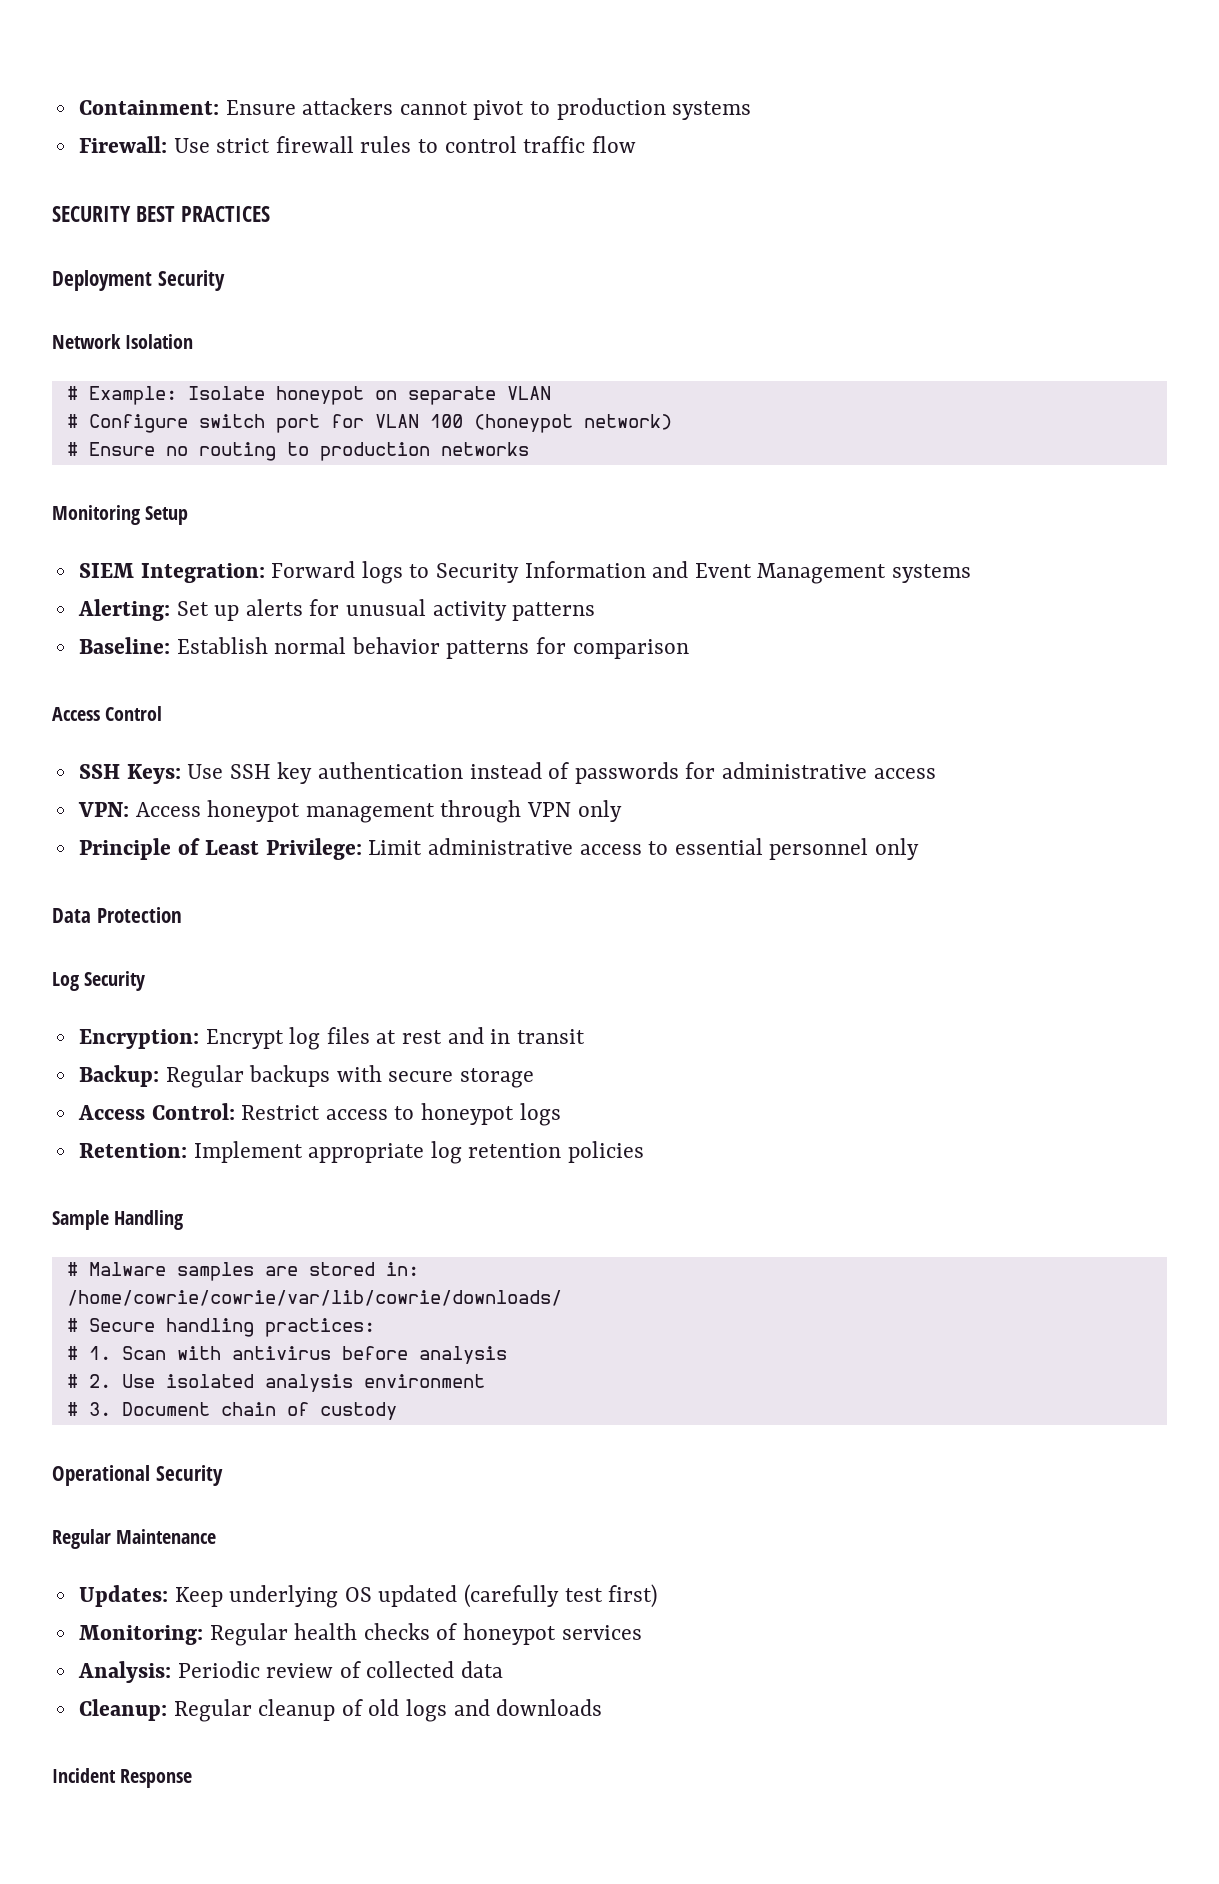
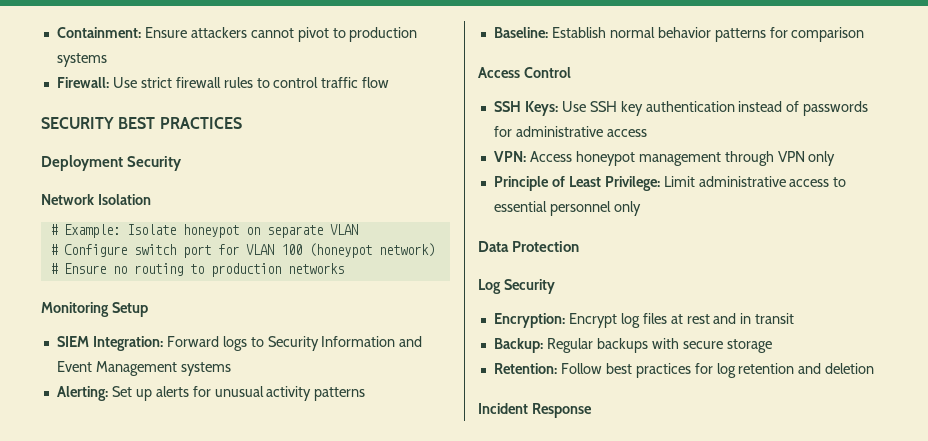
[77,1103,561,1126] [78,1141,645,1164] [52,1210,184,1230] [66,1262,419,1281] [66,1290,562,1306] [66,1318,375,1337] [66,1346,507,1364] [66,1374,485,1392] [66,1402,397,1420] [52,1465,223,1486] [52,1529,217,1549] [78,1584,658,1608] [78,1623,642,1646] [77,1661,504,1683] [78,1699,603,1722] Access Control: Restrict access to honeypot logs // Retention: Implement appropriate log retention policies // Sample Handling // # Malware samples are stored in: // /home/cowrie/cowrie/var/lib/cowrie/downloads/ // # Secure handling practices: // # 1. Scan with antivirus before analysis // # 2. Use isolated analysis environment // # 3. Document chain of custody // Operational Security // Regular Maintenance // Updates: Keep underlying OS updated (carefully test first) // Monitoring: Regular health checks of honeypot services // Analysis: Periodic review of collected data // Cleanup: Regular cleanup of old logs and downloads -> [493,363,875,378] Retention: Follow best practices for log retention and deletion

